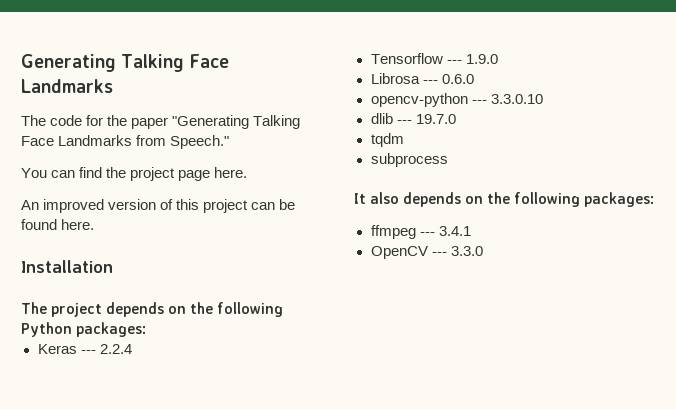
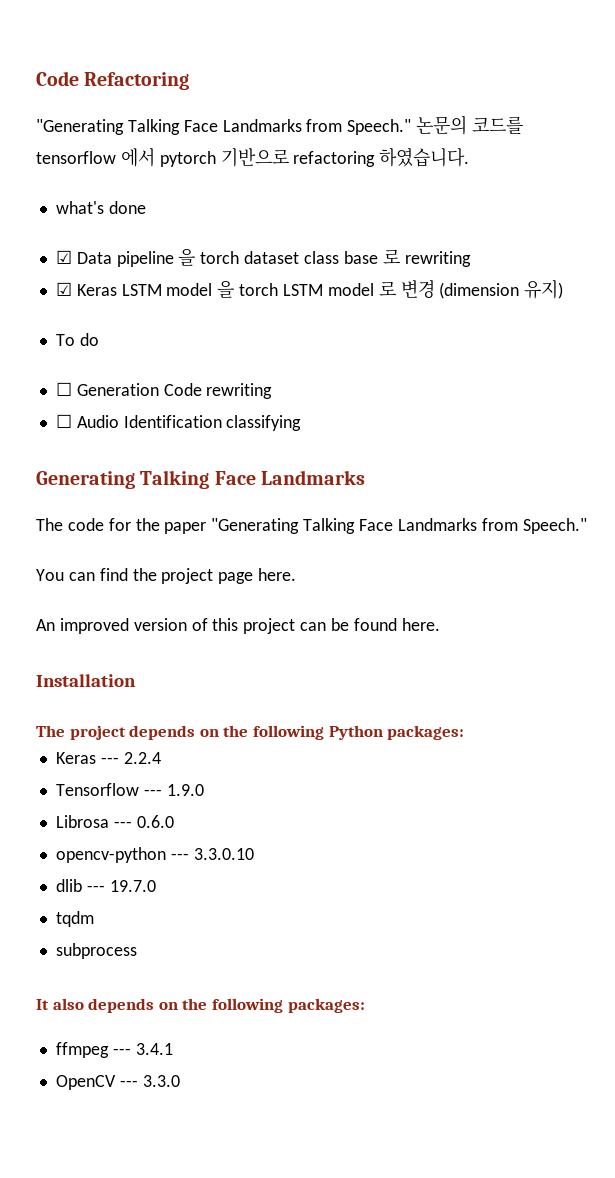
(21, 63) none -> [36,71,190,90] [36,115,524,135] [36,147,470,167] [55,201,146,214] [55,249,471,267] [55,279,564,299] [55,333,99,346] [55,382,273,399] [55,414,302,431] Code Refactoring // "Generating Talking Face Landmarks from Speech." 논문의 코드를 tensorflow 에서 pytorch 기반으로 refactoring 하였습니다. // what's done // ☑ Data pipeline 을 torch dataset class base 로 rewriting // ☑ Keras LSTM model 을 torch LSTM model 로 변경 (dimension 유지) // To do // ☐ Generation Code rewriting // ☐ Audio Identification classifying //

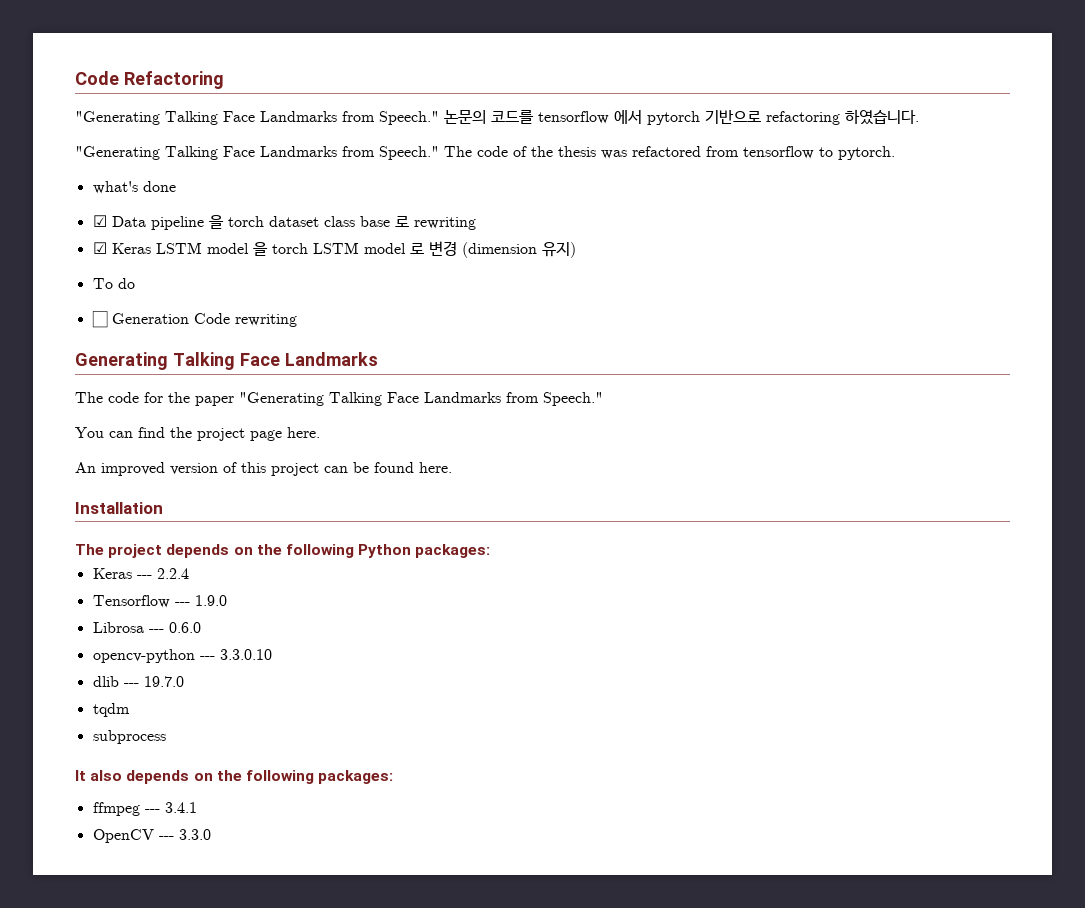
(470, 157) none -> [75,146,895,160] // "Generating Talking Face Landmarks from Speech." The code of the thesis was refactored from tensorflow to pytorch.
[55,414,302,431] // ☐ Audio Identification classifying -> (297, 320) none

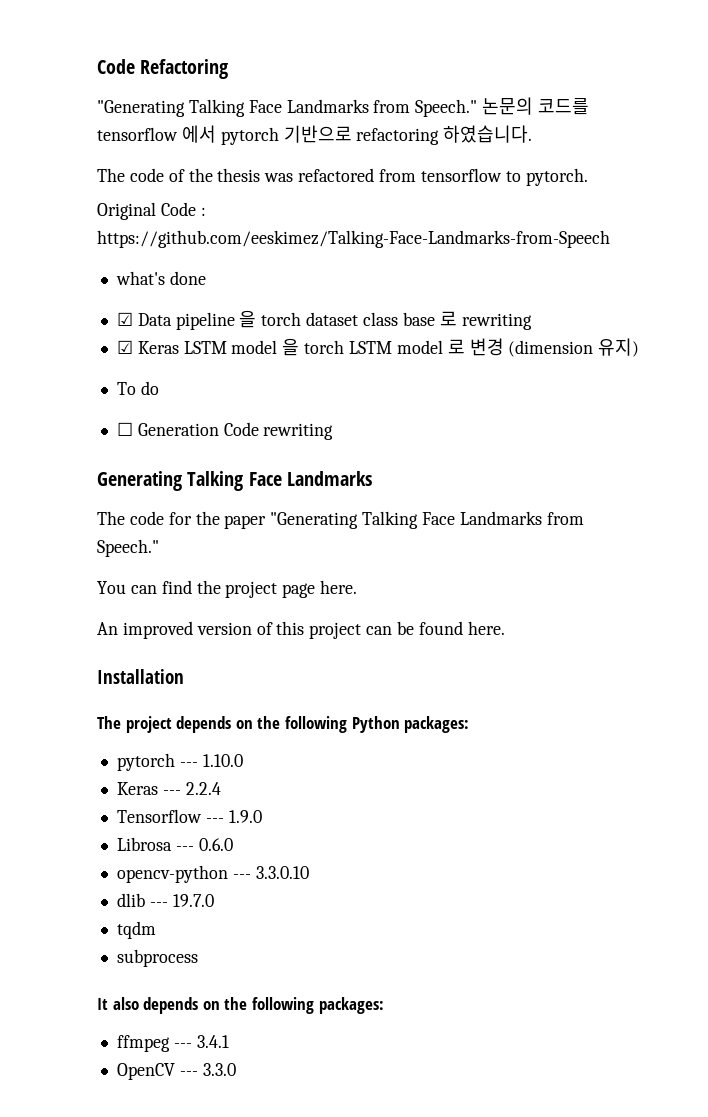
[75,146,439,160] "Generating Talking Face Landmarks from Speech." -> (533, 134) none
(895, 153) none -> [97,202,206,220] [97,230,610,248] // Original Code : https://github.com/eeskimez/Talking-Face-Landmarks-from-Speech
(491, 551) none -> [116,753,243,771] // pytorch --- 1.10.0

